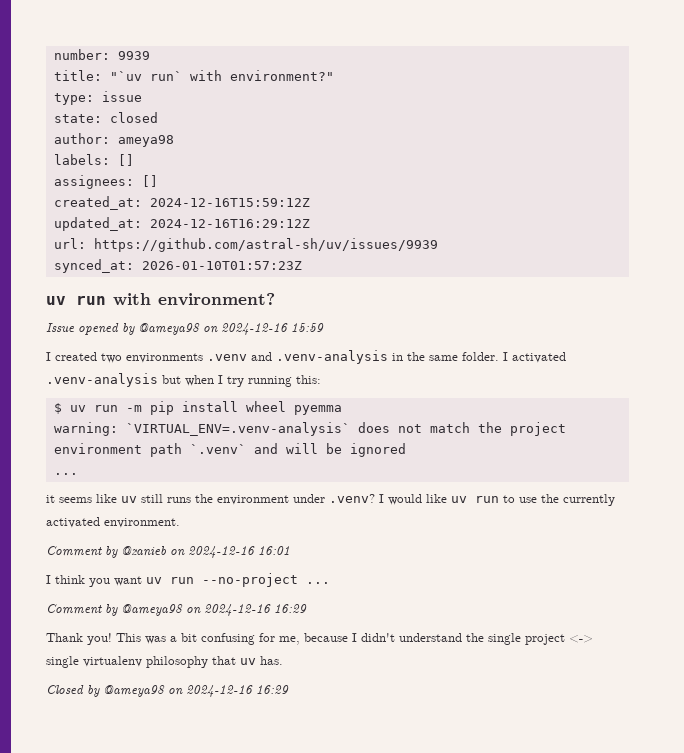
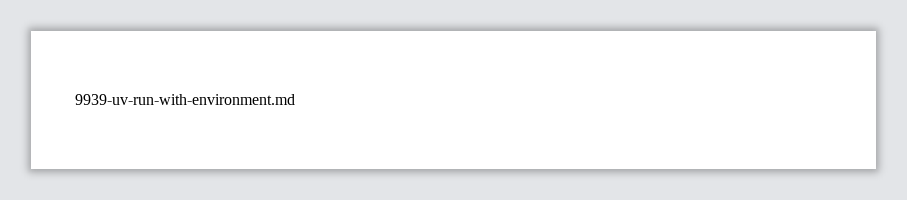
[53,49,150,60] [53,70,334,81] [53,91,142,105] [53,112,158,123] [53,133,174,147] [53,154,134,166] [53,175,158,189] [53,196,310,210] [53,217,310,231] [53,238,438,252] [53,259,302,273] [46,293,275,306] [46,323,324,335] [46,350,566,364] [46,373,321,387] [53,401,342,415] [53,422,566,436] [53,443,406,457] [53,473,78,475] [46,494,615,506] [46,517,180,528] [46,546,290,558] [46,573,330,587] [46,604,307,616] [46,633,593,645] [46,656,283,668] [46,685,289,697] number: 9939 // title: "`uv run` with environment?" // type: issue // state: closed // author: ameya98 // labels: [] // assignees: [] // created_at: 2024-12-16T15:59:12Z // updated_at: 2024-12-16T16:29:12Z // url: https://github.com/astral-sh/uv/issues/9939 // synced_at: 2026-01-10T01:57:23Z // uv run with environment? // Issue opened by @ameya98 on 2024-12-16 15:59 // I created two environments .venv and .venv-analysis in the same folder. I activated .venv-analysis but when I try running this: // $ uv run -m pip install wheel pyemma // warning: `VIRTUAL_ENV=.venv-analysis` does not match the project environment path `.venv` and will be ignored // ... // it seems like uv still runs the environment under .venv? I would like uv run to use the currently activated environment. // Comment by @zanieb on 2024-12-16 16:01 // I think you want uv run --no-project ... // Comment by @ameya98 on 2024-12-16 16:29 // Thank you! This was a bit confusing for me, because I didn't understand the single project <-> single virtualenv philosophy that uv has. // Closed by @ameya98 on 2024-12-16 16:29 -> [75,94,295,105] 9939-uv-run-with-environment.md

